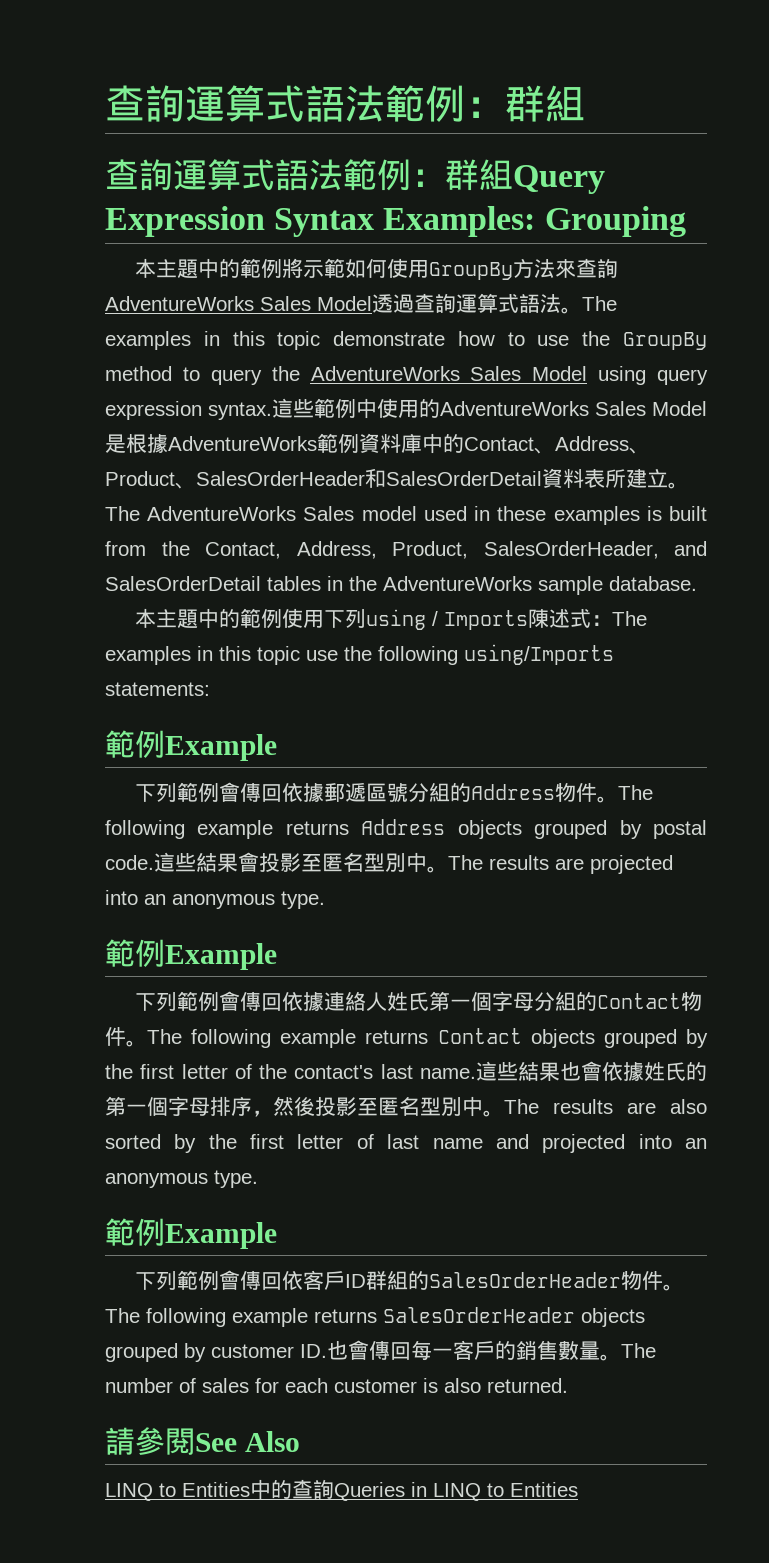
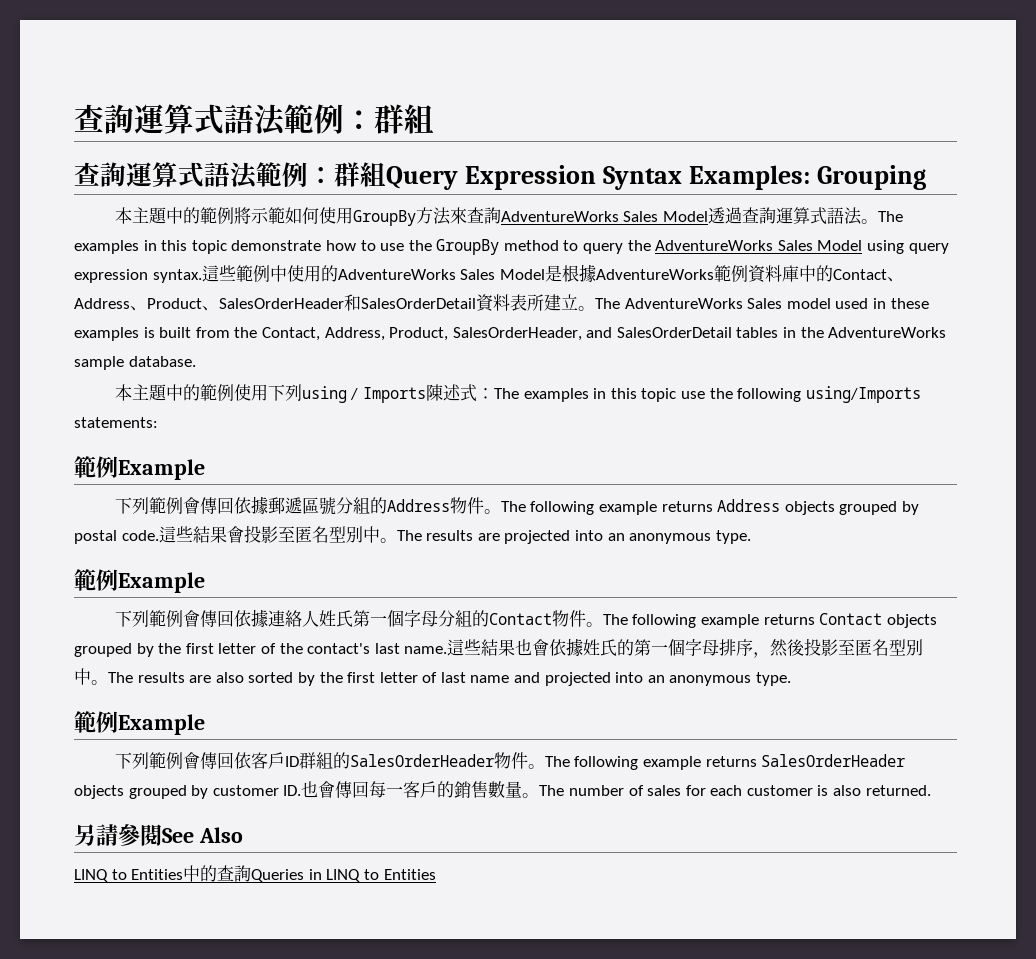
(568, 1385) none -> [74,824,96,846] 另

